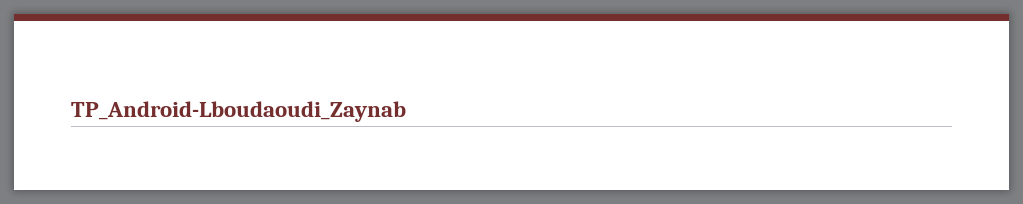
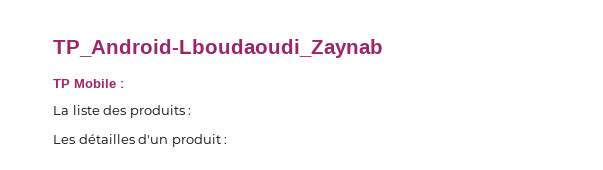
(406, 111) none -> [53,79,124,88] [53,105,192,118] [53,134,228,147] // TP Mobile : // La liste des produits : // Les détailles d'un produit :

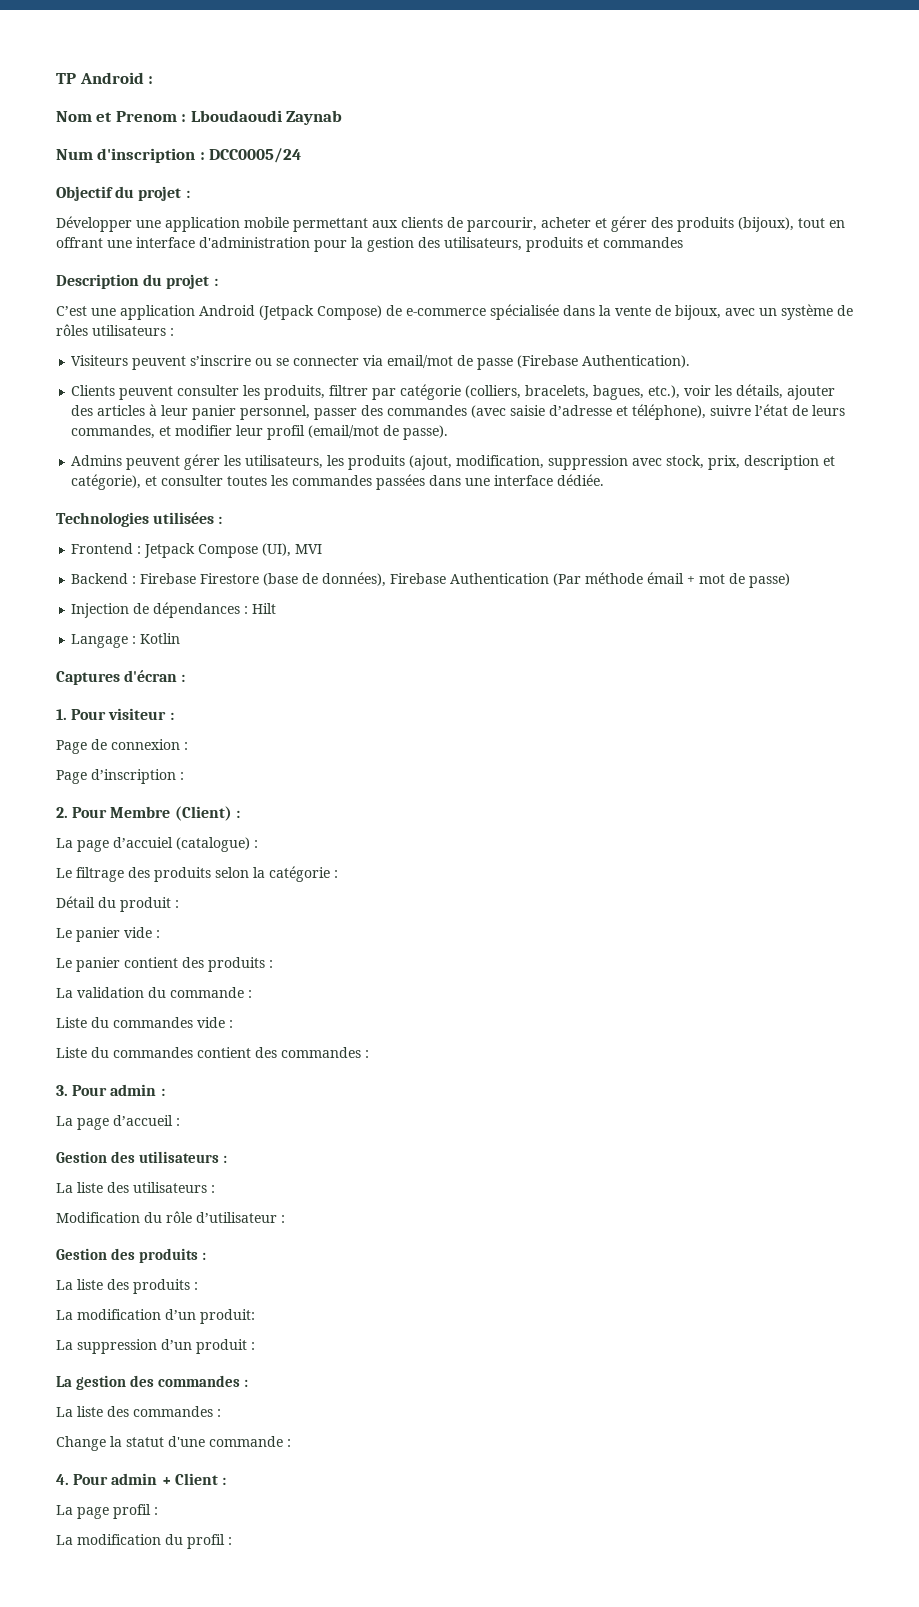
[53,39,383,58] [53,79,116,88] TP_Android-Lboudaoudi_Zaynab // TP Mobile -> [56,72,154,84] [56,110,343,125] [56,148,302,163] [56,186,190,201] [56,216,845,232] [56,237,683,252] [56,274,218,289] [56,304,853,320] [56,324,174,336] [71,355,691,370] [71,384,836,400] [71,404,846,420] [71,425,449,440] [71,454,836,470] [71,474,605,490] [56,512,223,527] [71,543,323,558] [71,572,791,588] [71,602,277,618] [71,633,181,648] [56,670,186,685] [56,708,174,720] [56,739,188,754] [56,769,184,784] [56,806,240,821] [56,837,258,852] [56,866,338,882] [56,896,179,912] [56,927,160,942] [56,957,273,972] [56,987,252,998] [56,1017,233,1028] [56,1047,369,1058] [56,1084,165,1096] [56,1115,180,1130] [56,1151,228,1163] [56,1182,215,1193] [56,1211,285,1223] [56,1248,199,1263] TP Android : // Nom et Prenom : Lboudaoudi Zaynab // Num d'inscription : DCC0005/24 // Objectif du projet : // Développer une application mobile permettant aux clients de parcourir, acheter et gérer des produits (bijoux), tout en offrant une interface d'administration pour la gestion des utilisateurs, produits et commandes // Description du projet : // C’est une application Android (Jetpack Compose) de e-commerce spécialisée dans la vente de bijoux, avec un système de rôles utilisateurs : // Visiteurs peuvent s’inscrire ou se connecter via email/mot de passe (Firebase Authentication). // Clients peuvent consulter les produits, filtrer par catégorie (colliers, bracelets, bagues, etc.), voir les détails, ajouter des articles à leur panier personnel, passer des commandes (avec saisie d’adresse et téléphone), suivre l’état de leurs commandes, et modifier leur profil (email/mot de passe). // Admins peuvent gérer les utilisateurs, les produits (ajout, modification, suppression avec stock, prix, description et catégorie), et consulter toutes les commandes passées dans une interface dédiée. // Technologies utilisées : // Frontend : Jetpack Compose (UI), MVI // Backend : Firebase Firestore (base de données), Firebase Authentication (Par méthode émail + mot de passe) // Injection de dépendances : Hilt // Langage : Kotlin // Captures d'écran : // 1. Pour visiteur : // Page de connexion : // Page d’inscription : // 2. Pour Membre (Client) : // La page d’accuiel (catalogue) : // Le filtrage des produits selon la catégorie : // Détail du produit : // Le panier vide : // Le panier contient des produits : // La validation du commande : // Liste du commandes vide : // Liste du commandes contient des commandes : // 3. Pour admin : // La page d’accueil : // Gestion des utilisateurs : // La liste des utilisateurs : // Modification du rôle d’utilisateur : // Gestion des produits
[53,134,221,147] Les détailles d'un produit -> [56,1309,255,1324] [56,1339,255,1354] [56,1375,249,1390] [56,1406,221,1417] [56,1436,291,1451] [56,1473,226,1485] [56,1504,158,1519] [56,1534,225,1549] La modification d’un produit: // La suppression d’un produit : // La gestion des commandes : // La liste des commandes : // Change la statut d'une commande : // 4. Pour admin + Client : // La page profil : // La modification du profil

